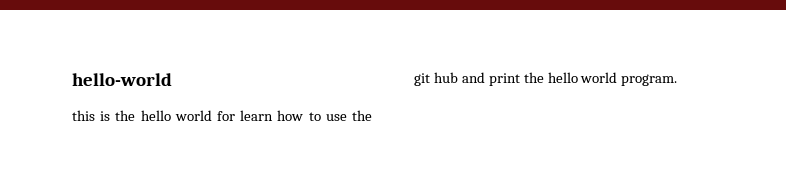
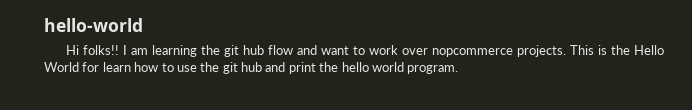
[72,110,212,121] this is the hello world -> [65,45,665,57] [44,62,79,72] Hi folks!! I am learning the git hub flow and want to work over nopcommerce projects. This is the Hello World

